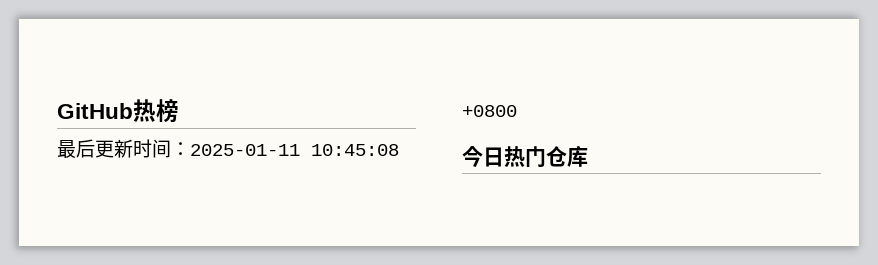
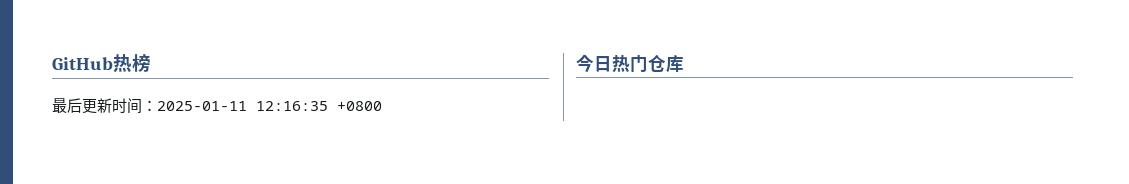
[311,144,399,156] 10:45:08 -> [256,101,328,111] 12:16:35

